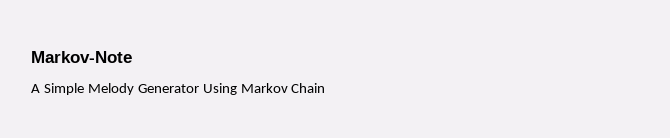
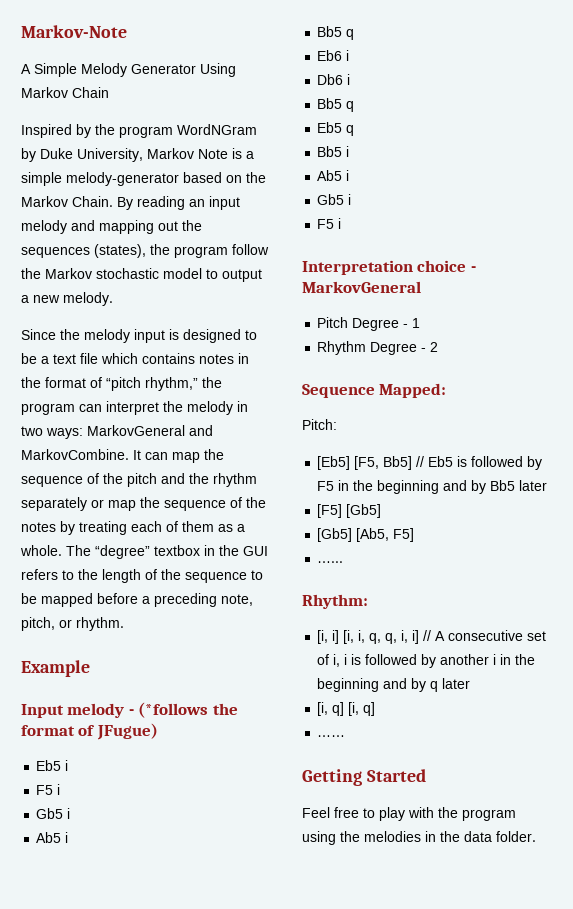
(326, 88) none -> [21,124,257,138] [21,148,254,162] [21,172,266,186] [21,196,240,210] [21,220,202,234] [21,244,269,258] [21,268,262,282] [21,292,113,306] [21,329,257,343] [21,353,249,364] [21,377,222,391] [21,401,248,415] [21,425,213,439] [21,449,224,463] [21,473,257,487] [21,497,266,511] [21,521,245,535] [20,545,268,559] [21,569,263,583] [21,593,253,607] [21,617,124,631] [21,660,90,677] [21,702,238,718] [21,723,158,740] [36,760,69,771] [36,784,61,795] [36,808,71,819] [36,832,69,843] [317,26,355,40] [317,50,350,61] [317,74,351,85] [317,98,355,112] [317,122,355,136] [317,146,350,157] [317,170,350,181] [317,194,352,205] [317,218,342,229] [302,260,476,275] [302,281,421,293] [317,317,421,331] [317,341,439,355] [302,383,447,398] [302,419,337,430] [317,456,543,470] [317,480,548,494] [317,504,382,518] [317,528,415,542] [317,561,344,563] [302,594,368,609] [317,630,547,644] [317,654,536,668] [317,678,471,692] [317,702,376,716] [317,735,346,737] [302,769,426,786] [302,807,516,821] [302,831,536,845] // Inspired by the program WordNGram by Duke University, Markov Note is a simple melody-generator based on the Markov Chain. By reading an input melody and mapping out the sequences (states), the program follow the Markov stochastic model to output a new melody. // Since the melody input is designed to be a text file which contains notes in the format of “pitch rhythm,” the program can interpret the melody in two ways: MarkovGeneral and MarkovCombine. It can map the sequence of the pitch and the rhythm separately or map the sequence of the notes by treating each of them as a whole. The “degree” textbox in the GUI refers to the length of the sequence to be mapped before a preceding note, pitch, or rhythm. // Example // Input melody - (*follows the format of JFugue) // Eb5 i // F5 i // Gb5 i // Ab5 i // Bb5 q // Eb6 i // Db6 i // Bb5 q // Eb5 q // Bb5 i // Ab5 i // Gb5 i // F5 i // Interpretation choice - MarkovGeneral // Pitch Degree - 1 // Rhythm Degree - 2 // Sequence Mapped: // Pitch: // [Eb5] [F5, Bb5] // Eb5 is followed by F5 in the beginning and by Bb5 later // [F5] [Gb5] // [Gb5] [Ab5, F5] // …... // Rhythm: // [i, i] [i, i, q, q, i, i] // A consecutive set of i, i is followed by another i in the beginning and by q later // [i, q] [i, q] // …… // Getting Started // Feel free to play with the program using the melodies in the data folder.

